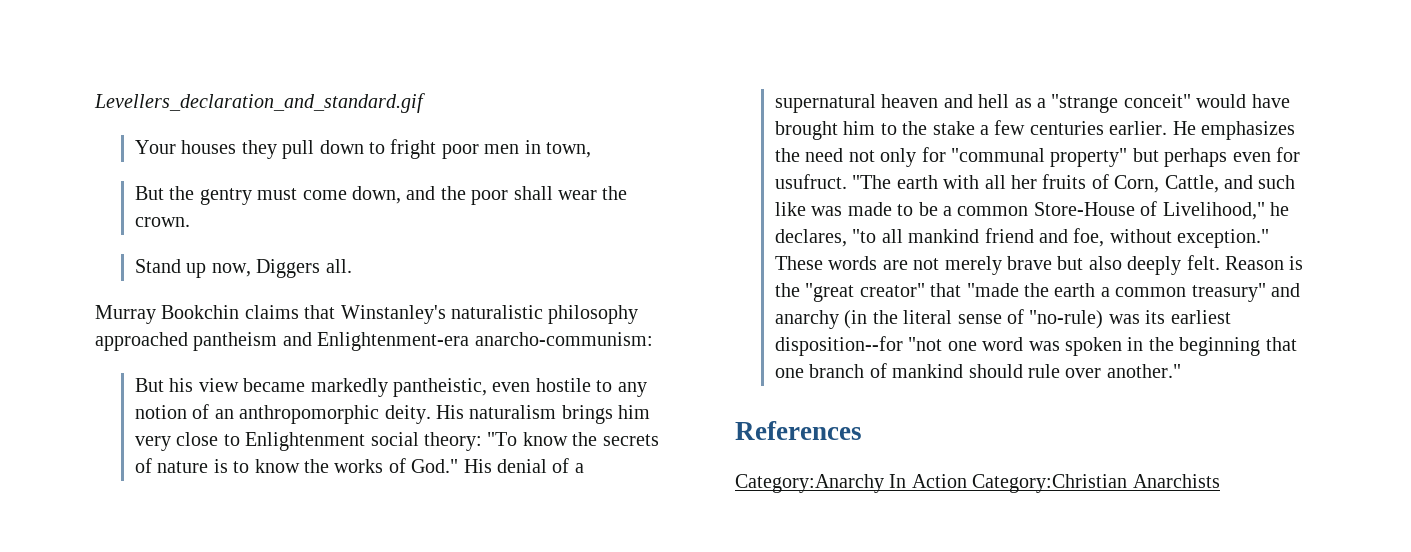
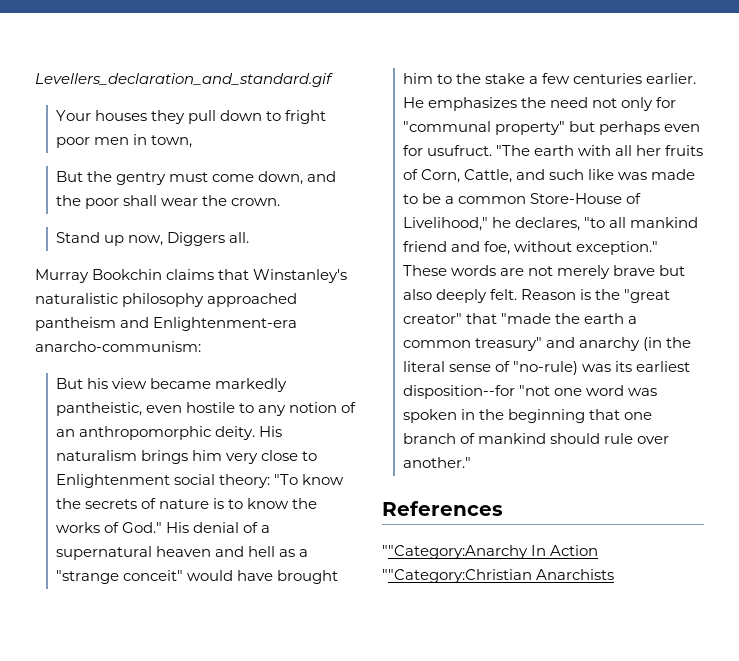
[735,474,884,493] Category:Anarchy -> [382,545,528,559] ""Category:Anarchy
[972,474,1128,493] Category:Christian -> [382,569,532,583] ""Category:Christian

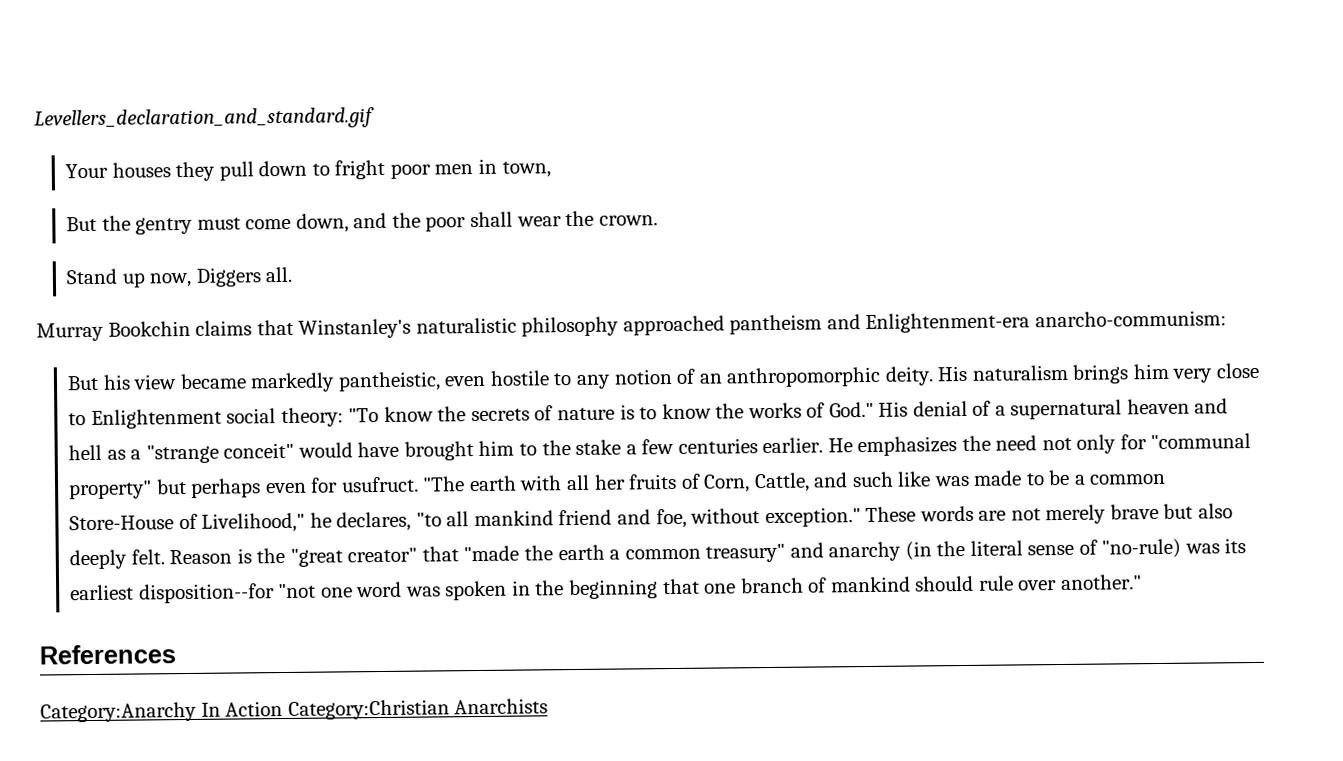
[382,545,528,559] ""Category:Anarchy -> [40,701,197,723] Category:Anarchy
[382,569,532,583] ""Category:Christian -> [287,699,450,720] Category:Christian

